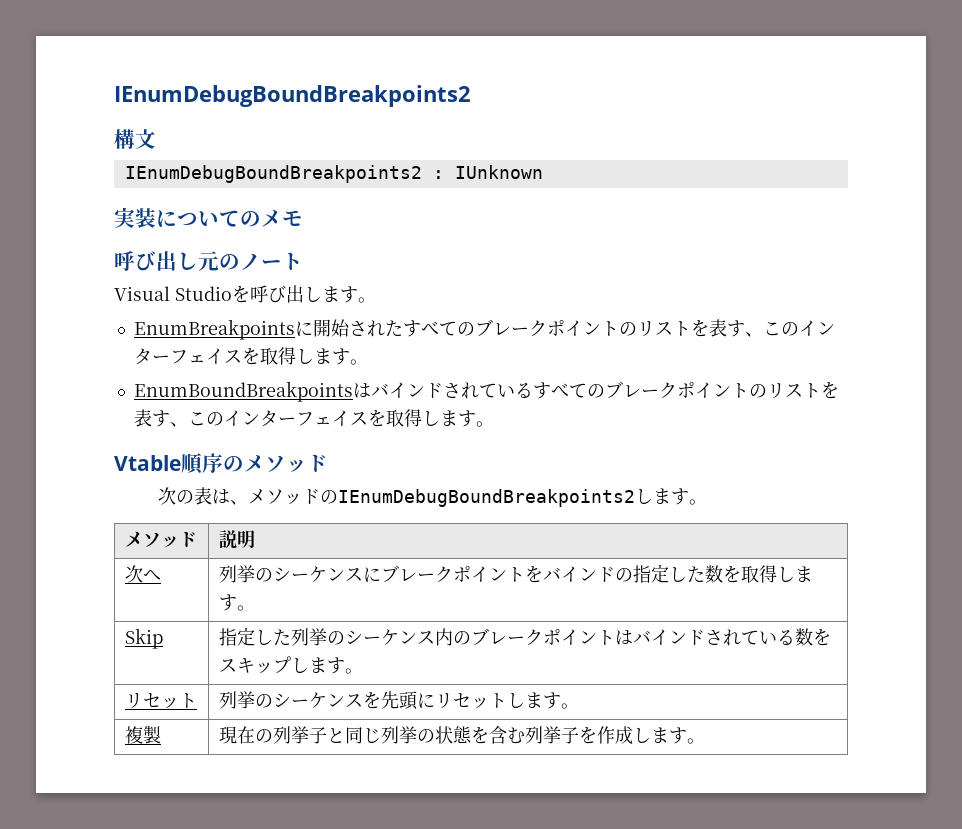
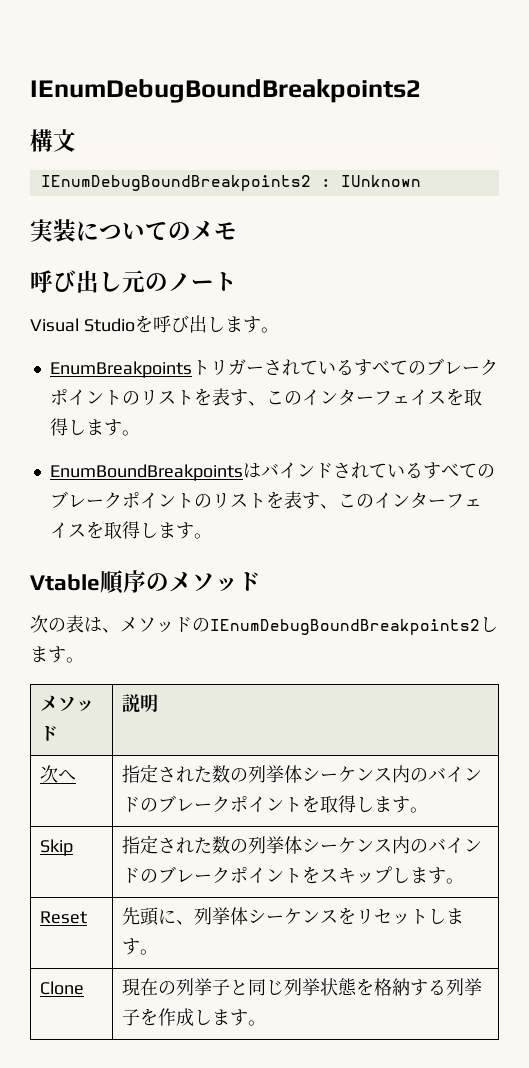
[294,319,403,337] に開始された -> [191,359,354,376] トリガーされている
[218,564,741,583] 列挙のシーケンスにブレークポイントをバインドの指定した数を -> [122,764,483,783] [122,795,321,813] 指定された数の列挙体シーケンス内のバインドのブレークポイントを
[254,628,813,646] した列挙のシーケンス内のブレークポイントはバインドされている数 -> [158,836,483,854] [122,866,303,884] された数の列挙体シーケンス内のバインドのブレークポイント
[124,693,197,709] [218,691,273,709] リセット | 列挙の -> [40,911,88,924] [122,907,249,926] Reset | 先頭に、列挙体
[380,691,435,710] 先頭に -> (357, 916) none
[124,725,161,744] 複製 -> [40,981,85,995] Clone
[416,726,525,744] の状態を含む -> [320,978,447,996] 状態を格納する

